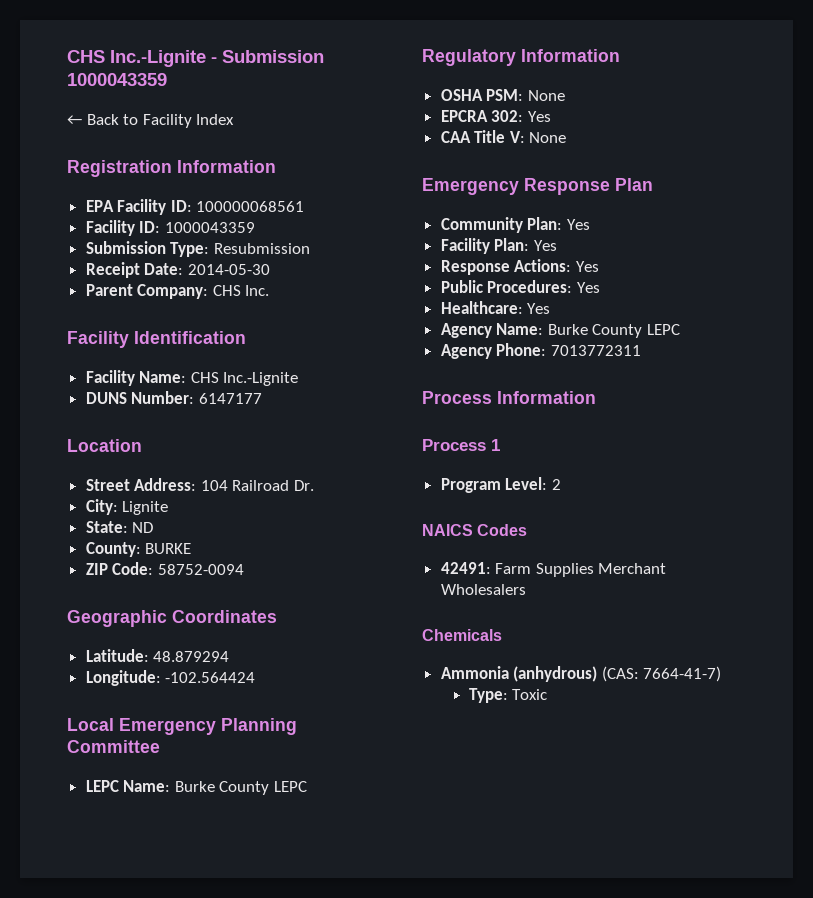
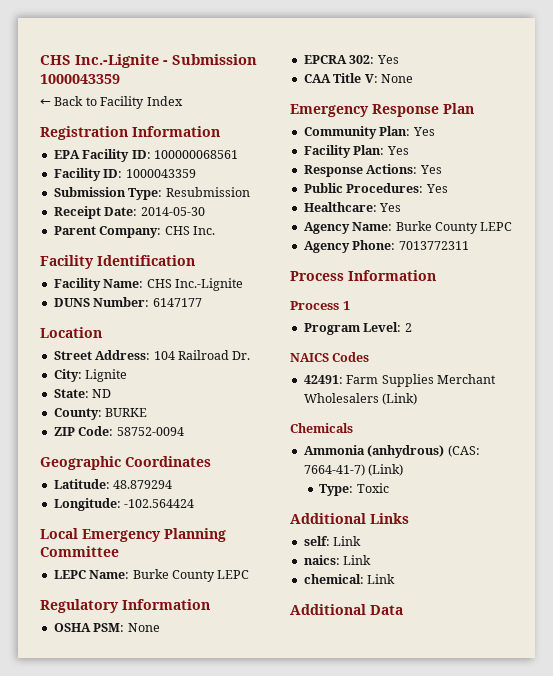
(526, 589) none -> [382,393,418,405] (Link)
(722, 674) none -> [368,464,404,476] (Link)
(548, 694) none -> [290,513,409,524] [303,536,362,546] [303,555,372,565] [303,574,396,584] [290,604,403,615] // Additional Links // self: Link // naics: Link // chemical: Link // Additional Data

